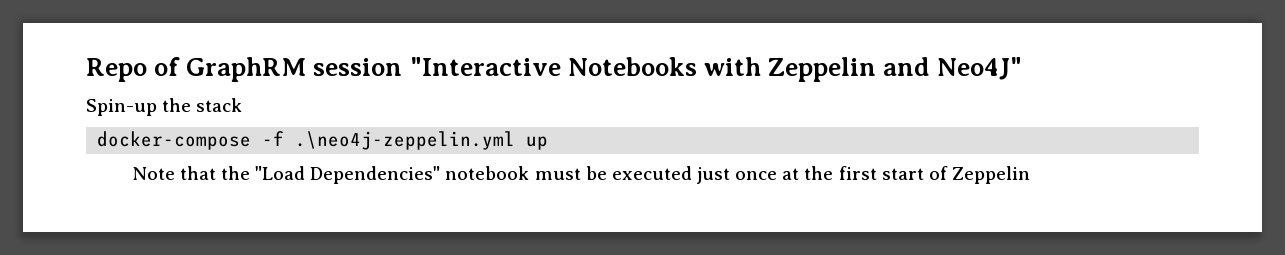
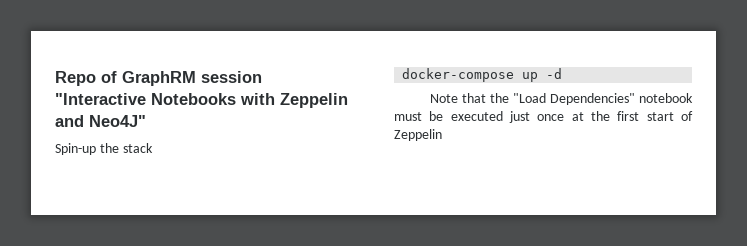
[262,131,516,150] -f .\neo4j-zeppelin.yml -> (515, 75) none
(549, 143) none -> [546,68,563,79] -d

